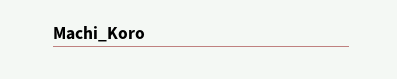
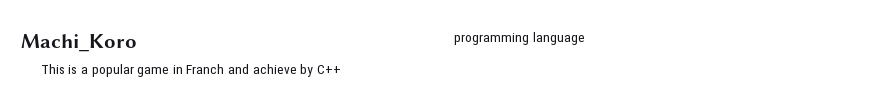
(145, 34) none -> [40,64,342,77] [454,32,585,45] // This is a popular game in Franch and achieve by C++ programming language

